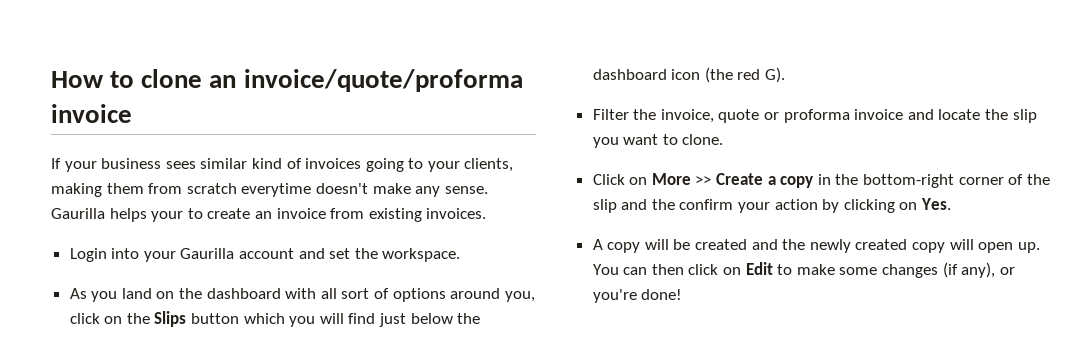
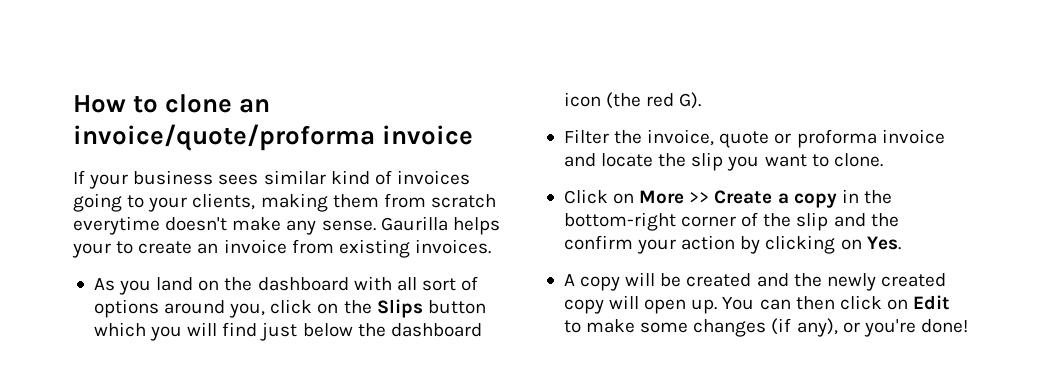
[69,248,461,262] // Login into your Gaurilla account and set the workspace. -> (491, 246) none

